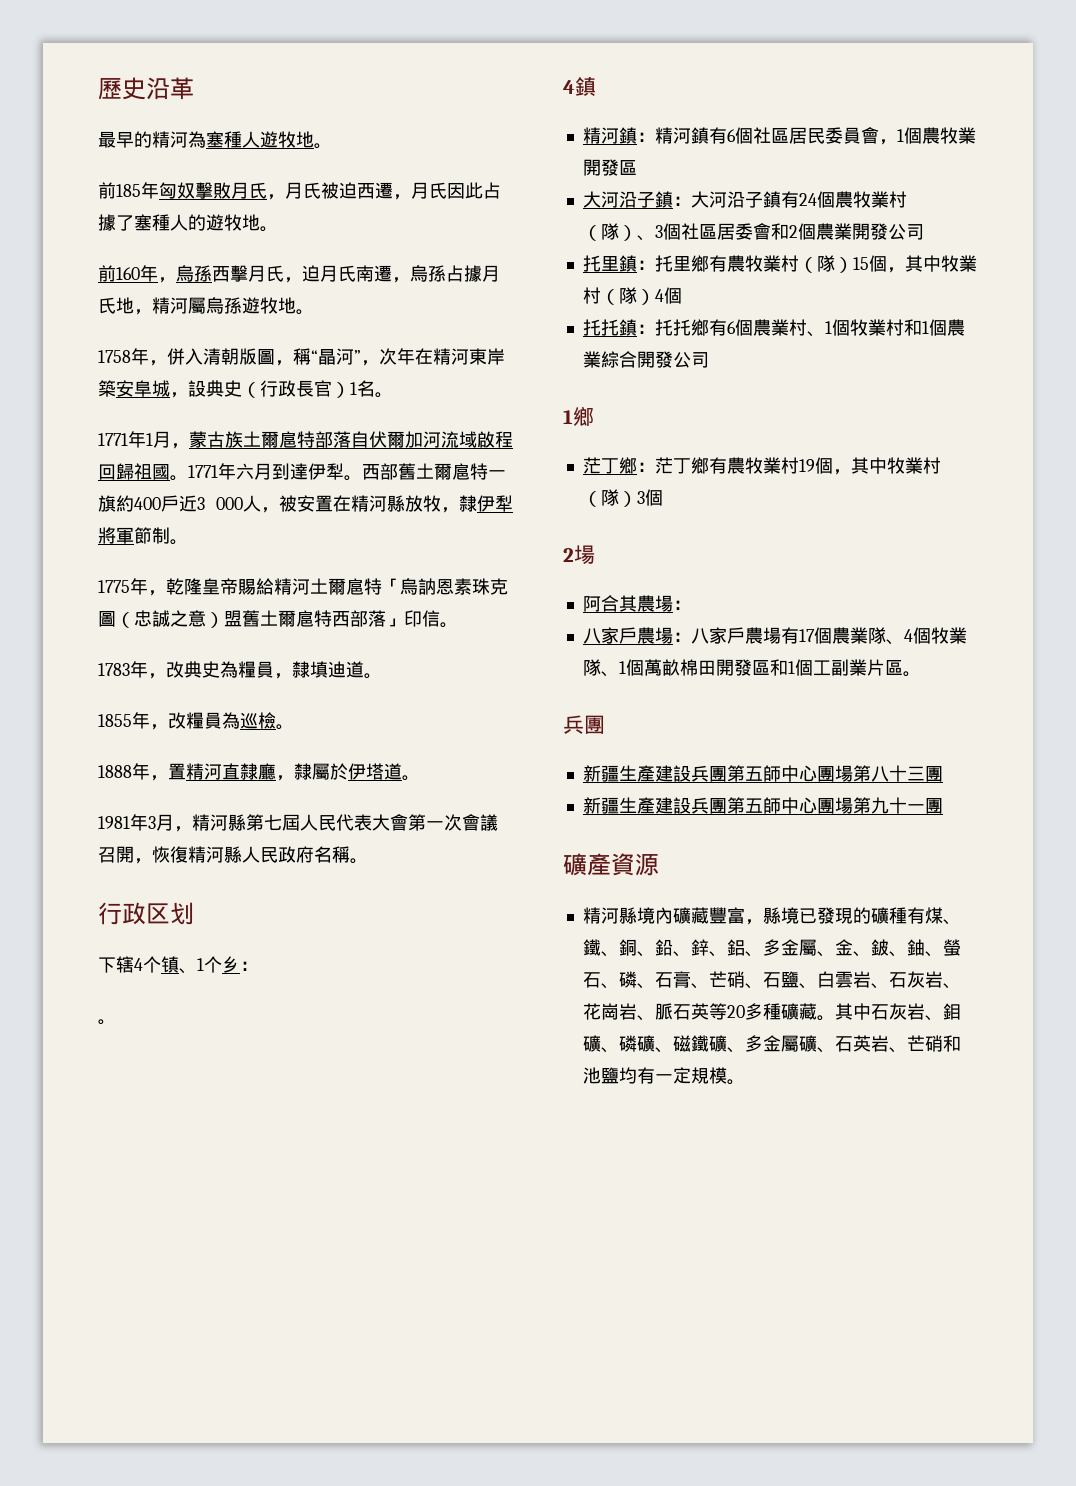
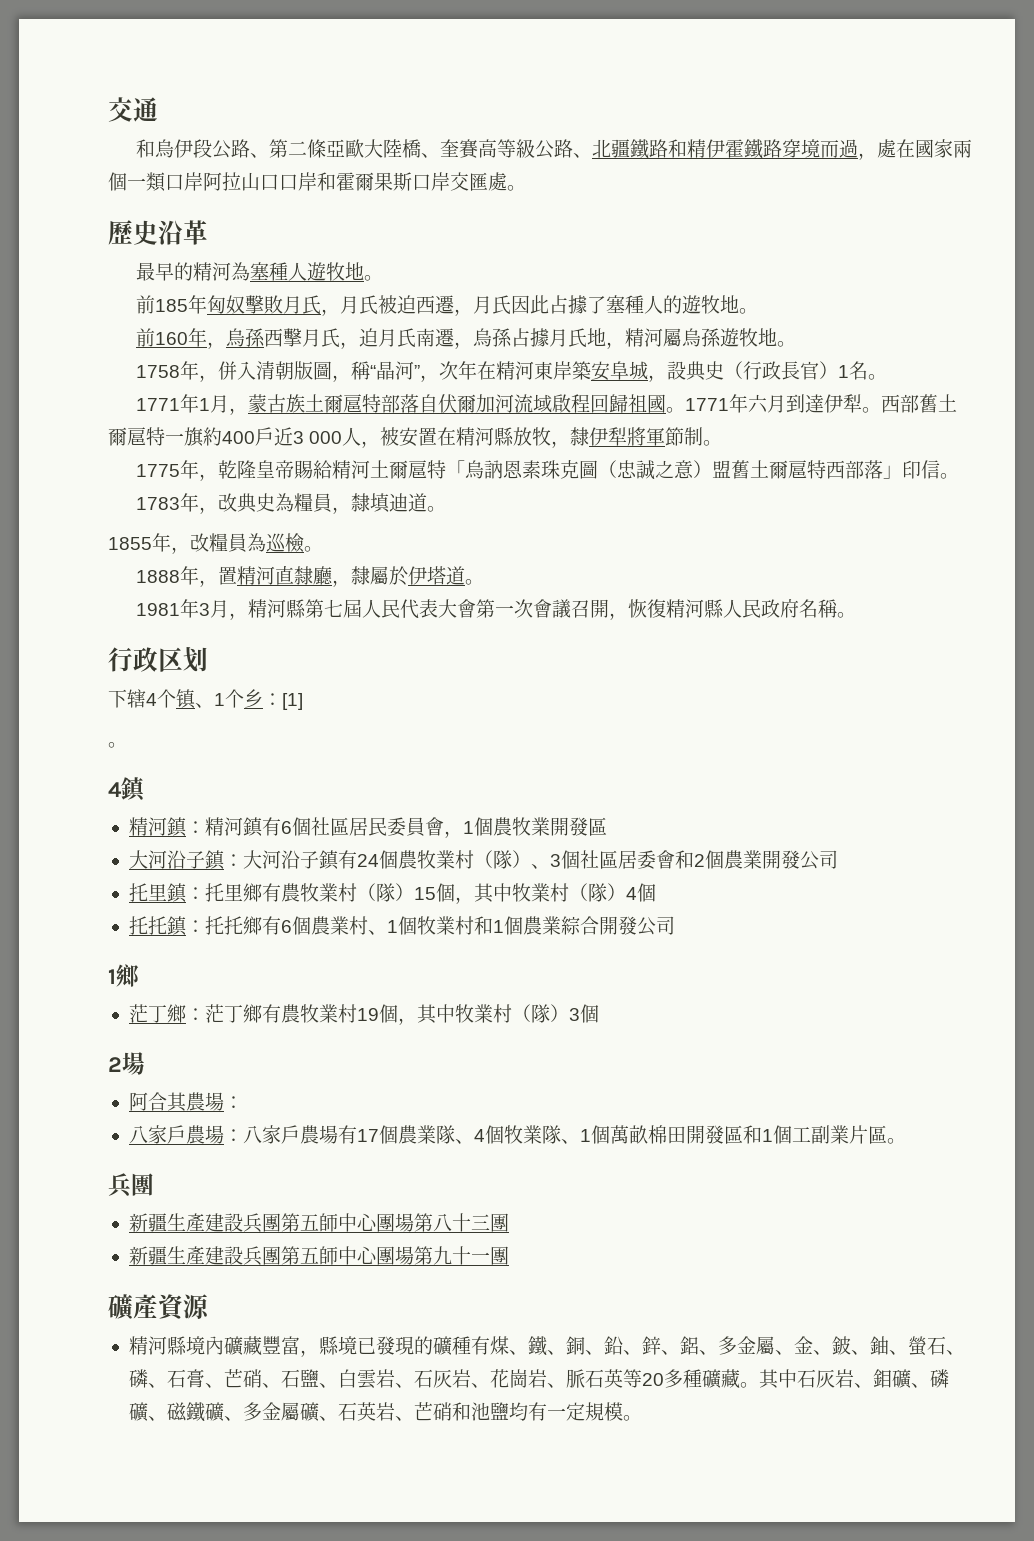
(98, 89) none -> [108,97,158,122] [136,139,973,160] [108,172,526,192] 交通 // 和烏伊段公路、第二條亞歐大陸橋、奎賽高等級公路、北疆鐵路和精伊霍鐵路穿境而過，處在國家兩個一類口岸阿拉山口口岸和霍爾果斯口岸交匯處。 //
(258, 966) none -> [282,693,303,710] [1]

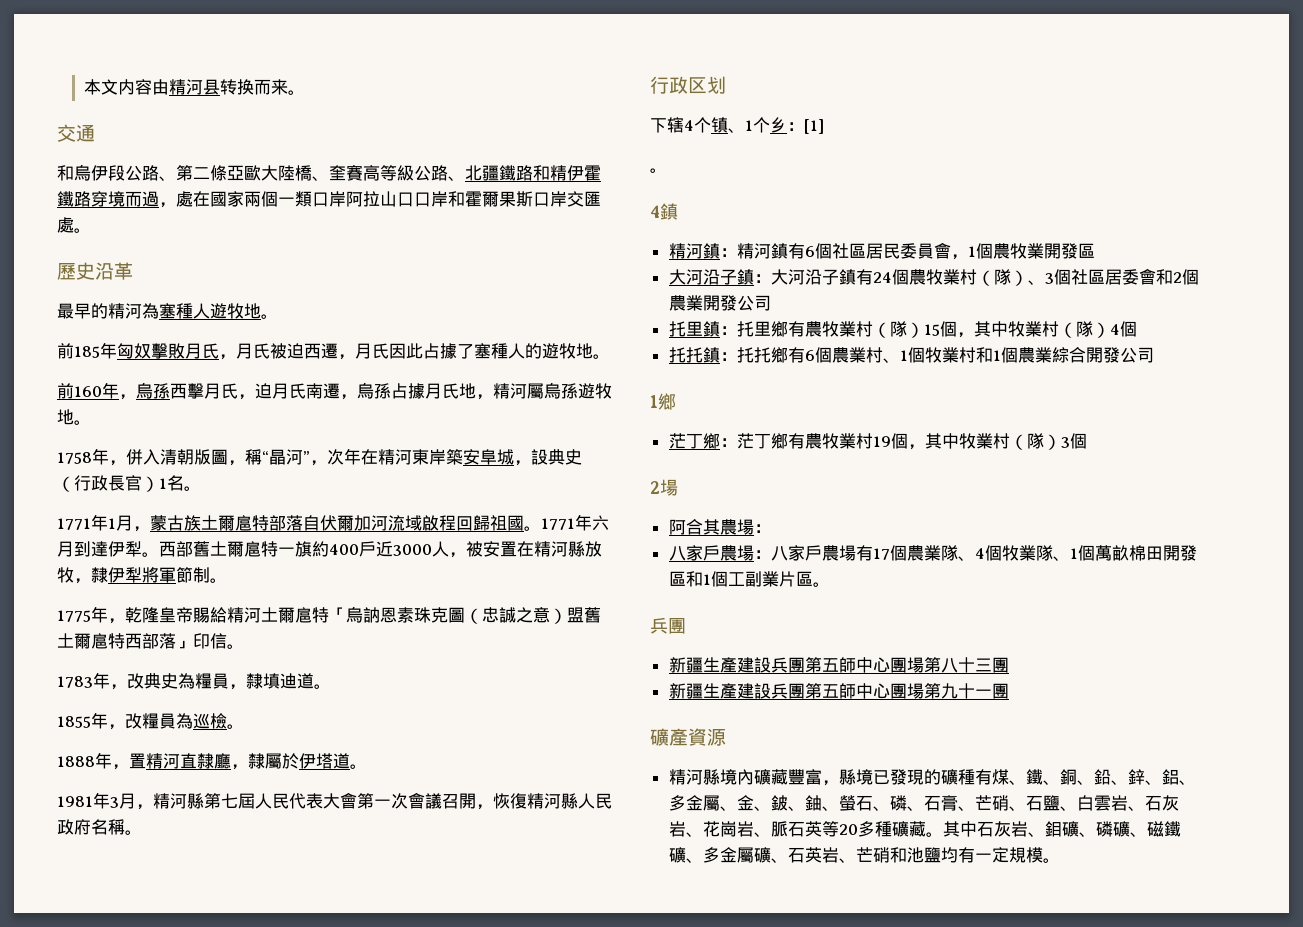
(108, 109) none -> [84,79,306,95] 本文内容由精河县转换而来。 //
[293,431,343,444] 3 000 -> [393,544,432,556] 3000

